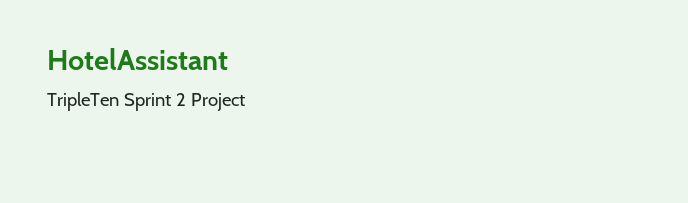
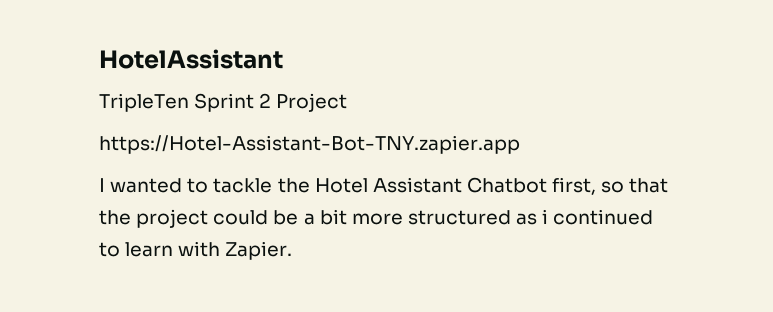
(245, 102) none -> [99,135,520,154] [99,177,669,195] [99,209,654,228] [99,241,293,260] // https://Hotel-Assistant-Bot-TNY.zapier.app // I wanted to tackle the Hotel Assistant Chatbot first, so that the project could be a bit more structured as i continued to learn with Zapier.

